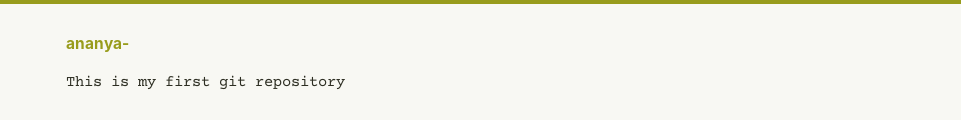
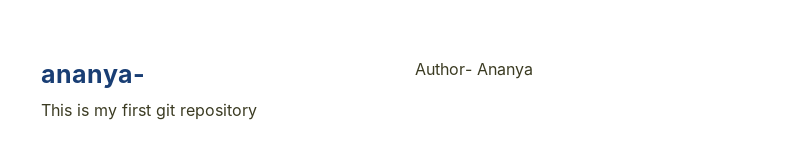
(345, 82) none -> [415,63,533,79] // Author- Ananya

